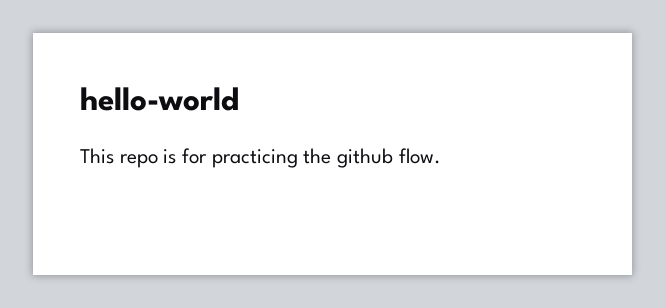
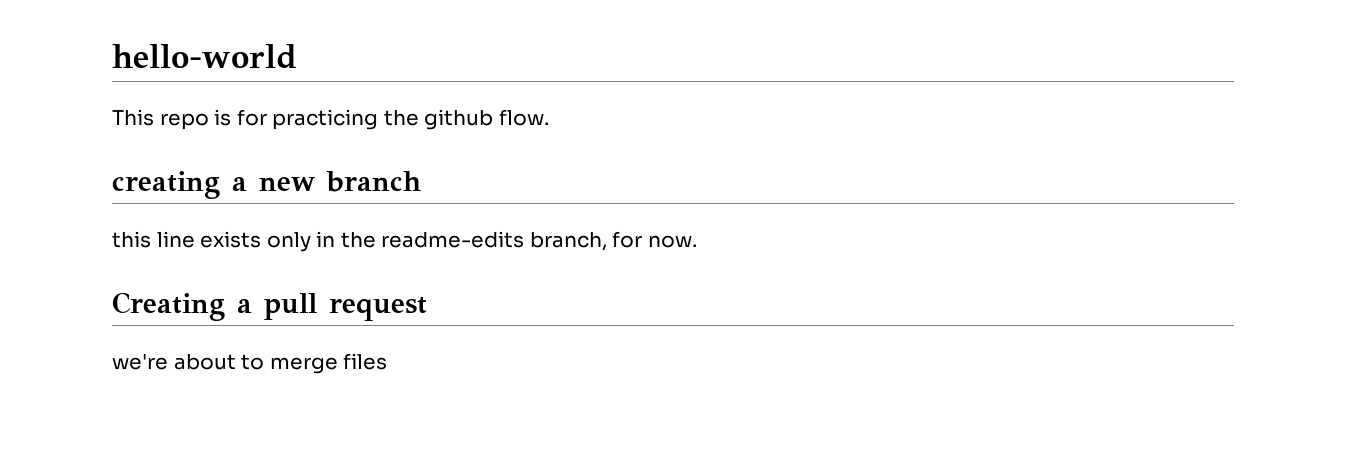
(441, 156) none -> [112,171,421,199] [112,231,697,252] [112,292,427,321] [112,353,388,374] // creating a new branch // this line exists only in the readme-edits branch, for now. // Creating a pull request // we're about to merge files

